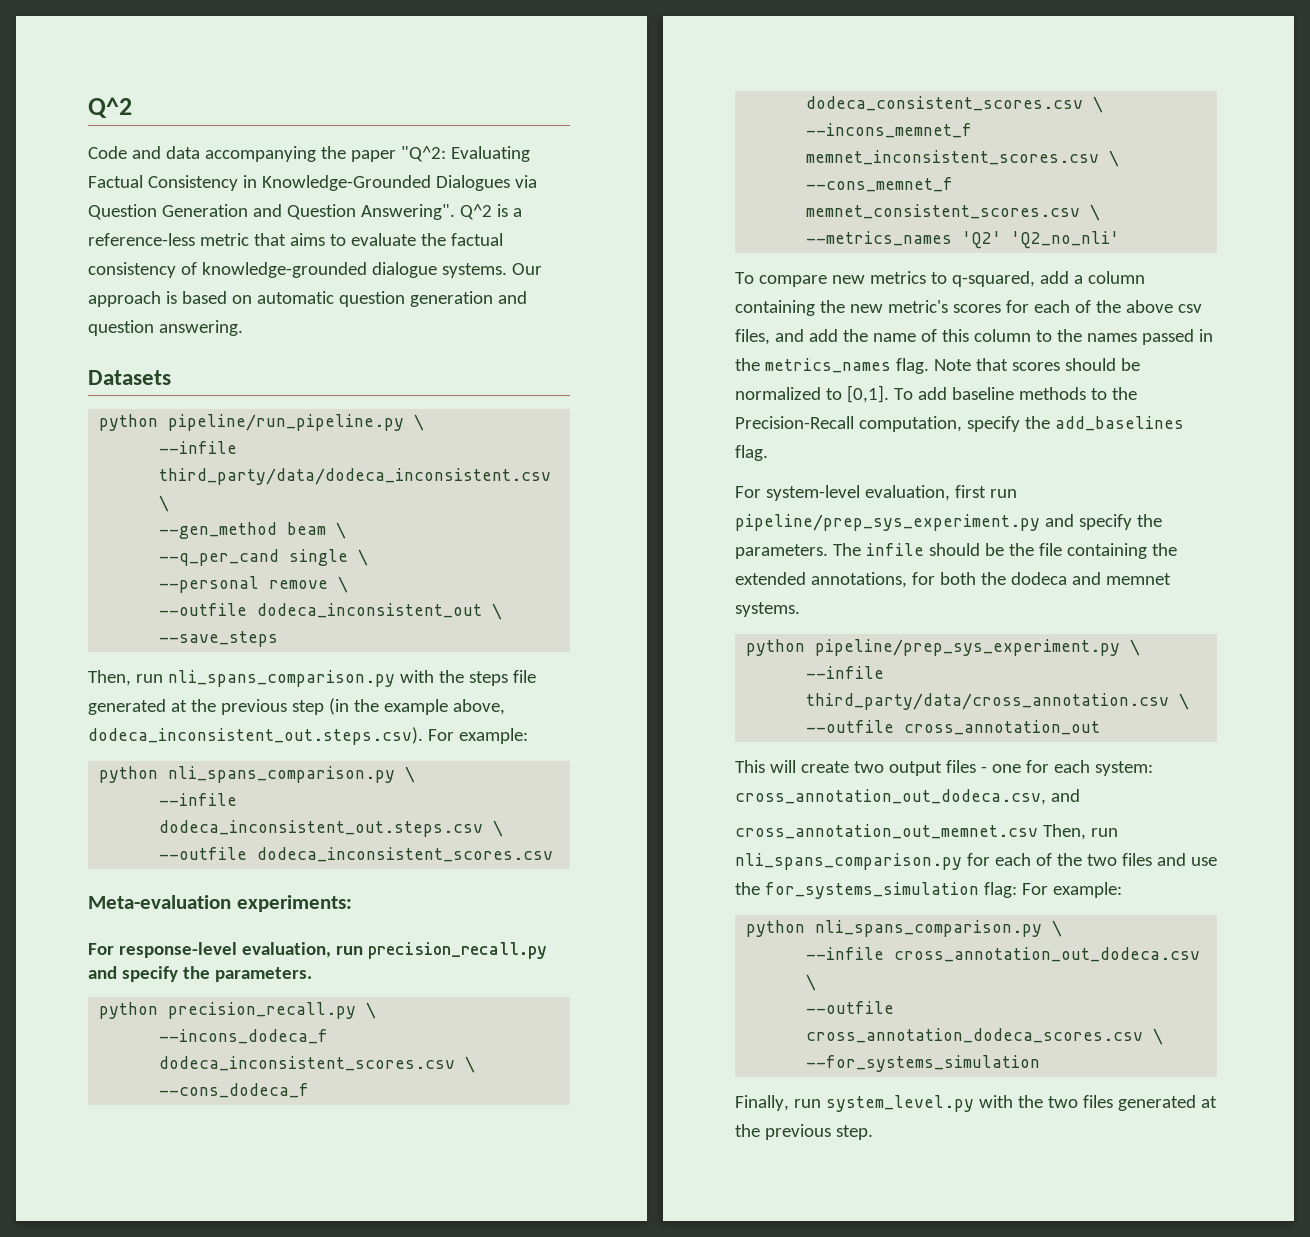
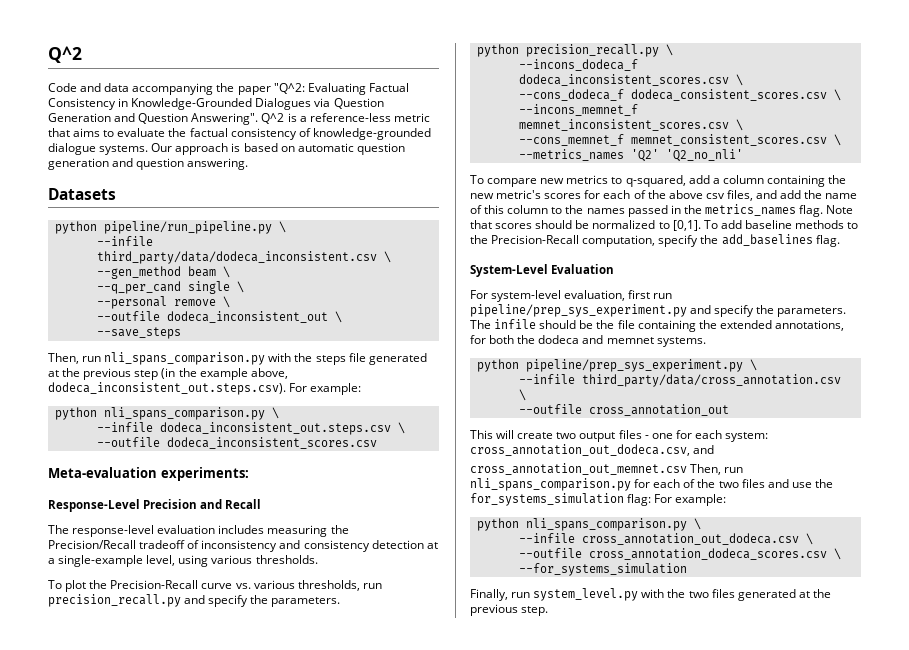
[88,942,331,958] For response-level evaluation, -> [48,499,262,512] [48,525,349,537] [48,540,438,552] [48,555,318,567] [48,580,360,592] Response-Level Precision and Recall // The response-level evaluation includes measuring the Precision/Recall tradeoff of inconsistency and consistency detection at a single-example level, using various thresholds. // To plot the Precision-Recall curve vs. various thresholds,
(768, 453) none -> [470,264,615,277] // System-Level Evaluation

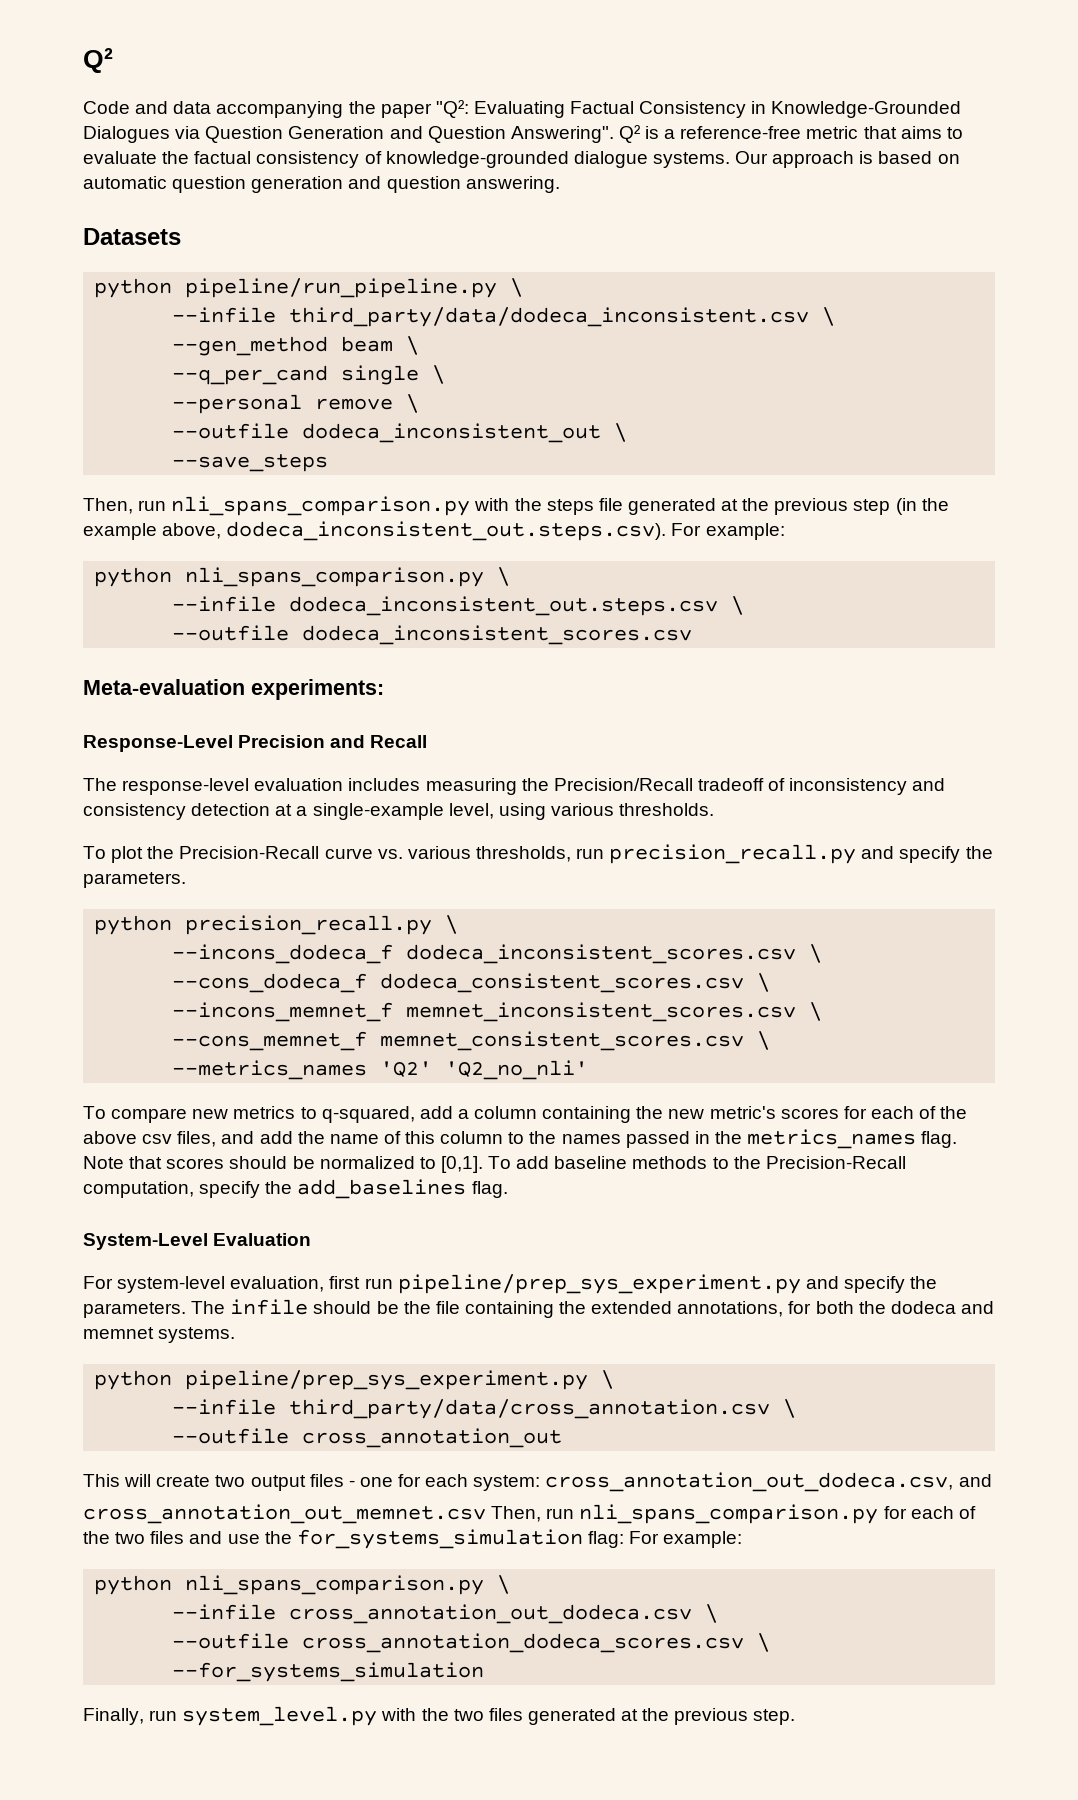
[48,46,82,63] Q^2 -> [83,48,113,73] Q²
[273,83,305,94] "Q^2: -> [435,100,469,118] "Q²:
[261,113,285,124] Q^2 -> [618,125,640,143] Q²
[309,113,391,122] reference-less -> [680,126,802,139] reference-free

